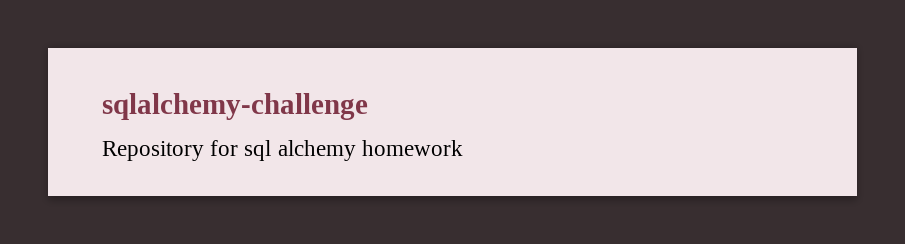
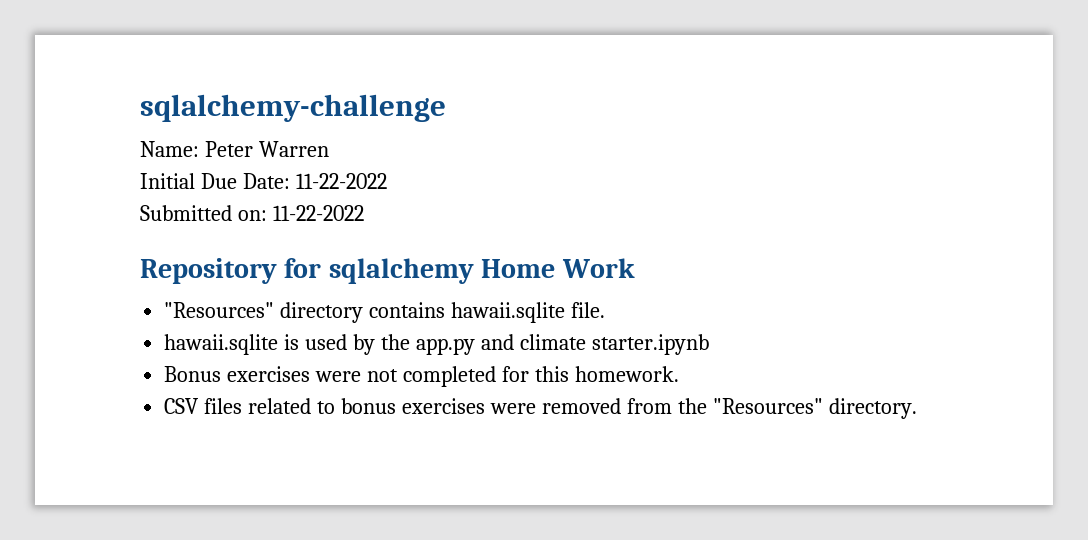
[102,140,463,161] Repository for sql alchemy homework -> [140,141,329,157] [140,173,387,189] [140,205,364,221] [140,258,635,284] [164,302,605,323] [164,334,709,355] [164,366,679,387] [164,398,917,419] Name: Peter Warren // Initial Due Date: 11-22-2022 // Submitted on: 11-22-2022 // Repository for sqlalchemy Home Work // "Resources" directory contains hawaii.sqlite file. // hawaii.sqlite is used by the app.py and climate starter.ipynb // Bonus exercises were not completed for this homework. // CSV files related to bonus exercises were removed from the "Resources" directory.

